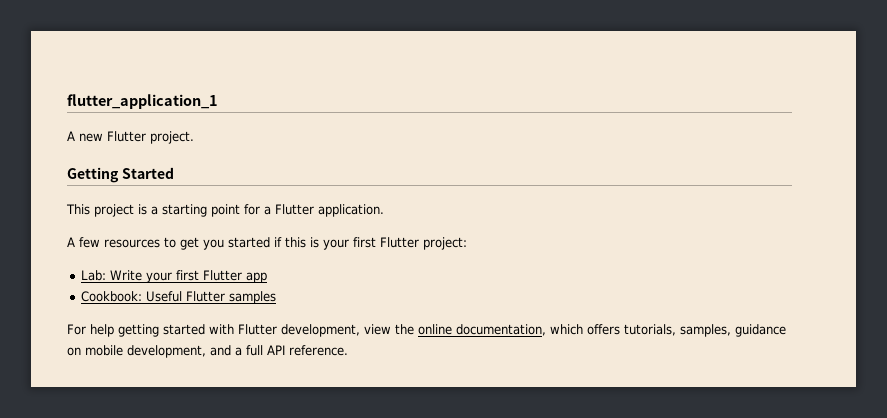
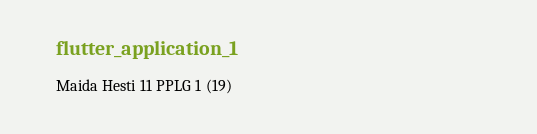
[67,131,194,144] [67,167,174,183] [66,204,384,217] [67,237,467,250] [80,270,267,283] [80,291,276,304] [67,324,786,337] [67,345,348,358] A new Flutter project. // Getting Started // This project is a starting point for a Flutter application. // A few resources to get you started if this is your first Flutter project: // Lab: Write your first Flutter app // Cookbook: Useful Flutter samples // For help getting started with Flutter development, view the online documentation, which offers tutorials, samples, guidance on mobile development, and a full API reference. -> [56,79,232,94] Maida Hesti 11 PPLG 1 (19)

